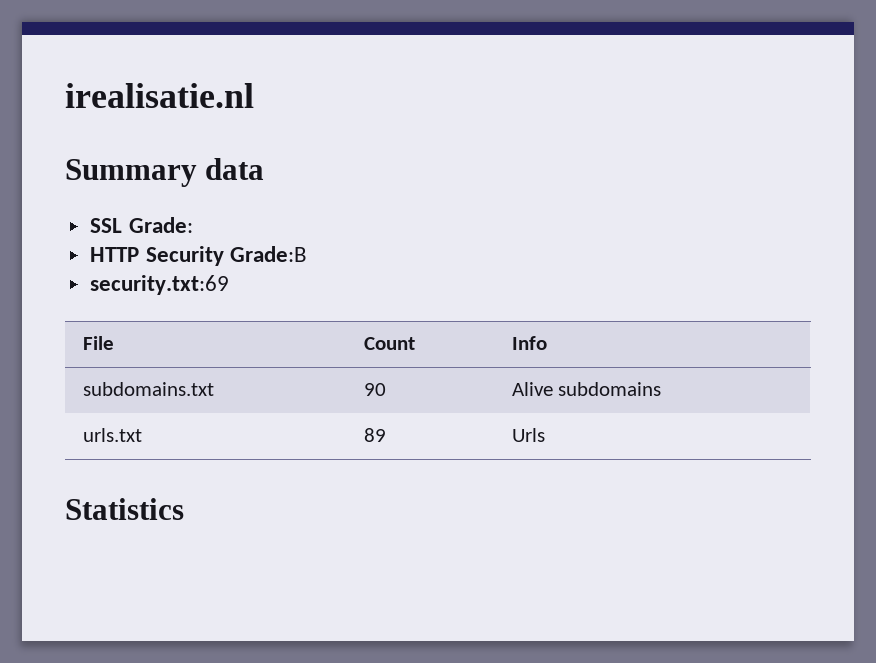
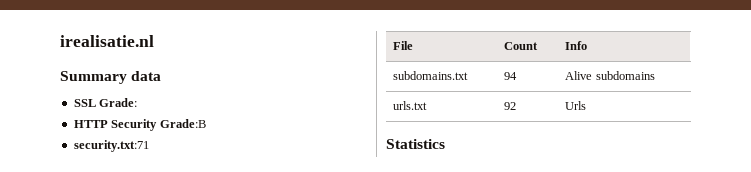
[90,275,230,295] security.txt:69 -> [73,140,149,152] security.txt:71
[363,383,386,396] 90 -> [504,72,518,80] 94
[363,428,386,442] 89 -> [504,102,517,110] 92

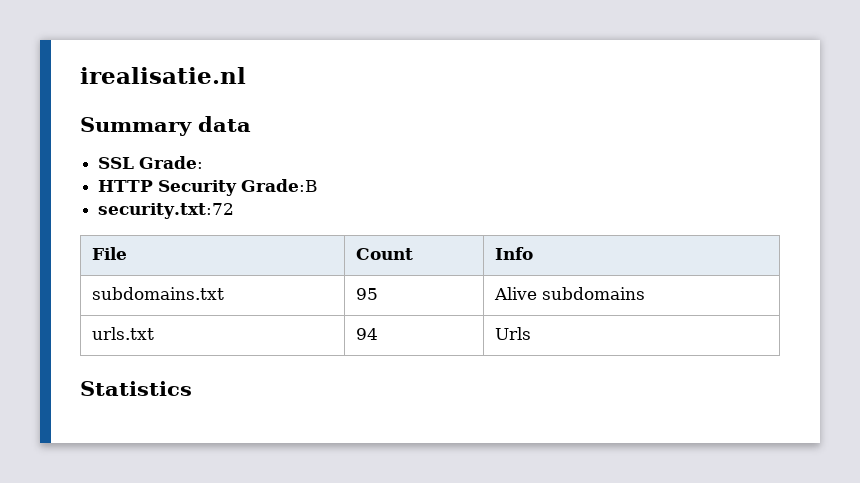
[73,140,149,152] security.txt:71 -> [98,203,235,219] security.txt:72
[504,72,518,80] 94 -> [356,288,379,300] 95
[504,102,517,110] 92 -> [356,328,379,340] 94

